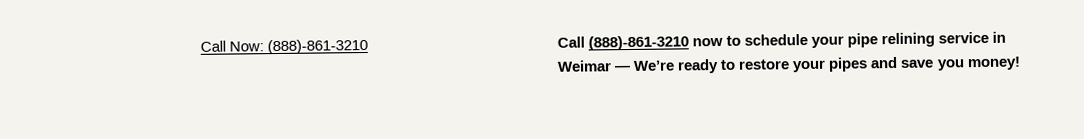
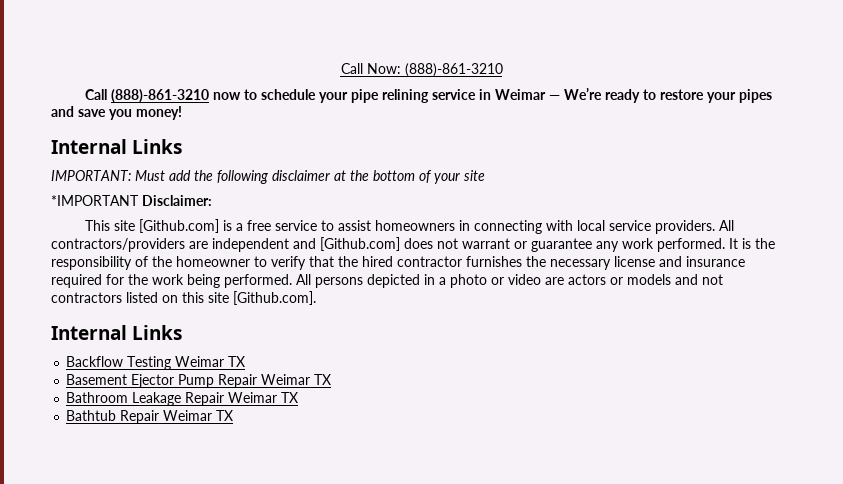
(1021, 63) none -> [51,139,183,154] [51,170,485,184] [51,195,212,206] [84,219,734,234] [51,237,775,252] [51,256,745,270] [51,274,723,288] [51,291,316,305] [51,325,183,340] [66,356,246,370] [66,374,332,388] [66,392,299,406] [66,410,234,424] // Internal Links // IMPORTANT: Must add the following disclaimer at the bottom of your site // *IMPORTANT Disclaimer: // This site [Github.com] is a free service to assist homeowners in connecting with local service providers. All contractors/providers are independent and [Github.com] does not warrant or guarantee any work performed. It is the responsibility of the homeowner to verify that the hired contractor furnishes the necessary license and insurance required for the work being performed. All persons depicted in a photo or video are actors or models and not contractors listed on this site [Github.com]. // Internal Links // Backflow Testing Weimar TX // Basement Ejector Pump Repair Weimar TX // Bathroom Leakage Repair Weimar TX // Bathtub Repair Weimar TX

